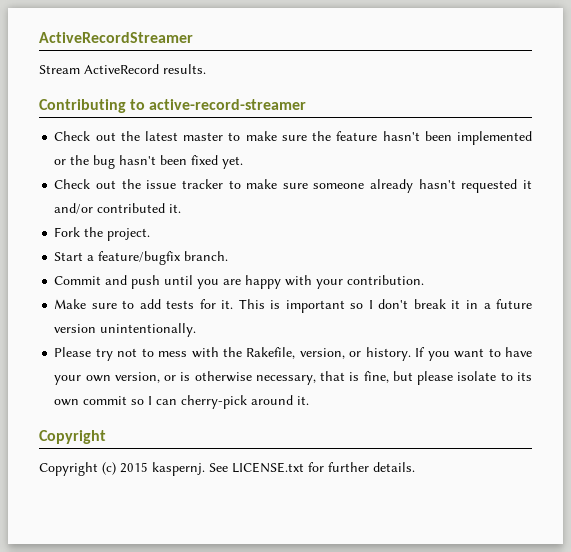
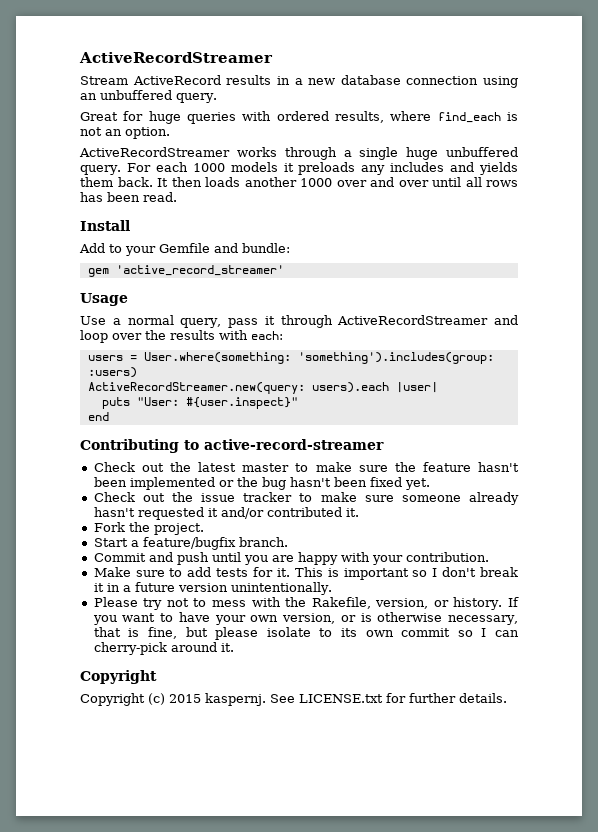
[163,64,206,74] results. -> [226,75,518,88] [80,90,217,103] [80,111,518,124] [80,127,170,139] [79,147,518,160] [80,162,518,175] [80,177,518,187] [80,192,177,202] [80,220,130,231] [79,243,290,256] [87,265,284,277] [80,293,128,306] [80,315,518,328] [80,330,283,343] [87,352,494,364] [87,367,137,378] [87,382,438,394] [101,397,298,409] [87,412,109,421] results in a new database connection using an unbuffered query. // Great for huge queries with ordered results, where find_each is not an option. // ActiveRecordStreamer works through a single huge unbuffered query. For each 1000 models it preloads any includes and yields them back. It then loads another 1000 over and over until all rows has been read. // Install // Add to your Gemfile and bundle: // gem 'active_record_streamer' // Usage // Use a normal query, pass it through ActiveRecordStreamer and loop over the results with each: // users = User.where(something: 'something').includes(group: :users) // ActiveRecordStreamer.new(query: users).each |user| // puts "User: #{user.inspect}" // end

